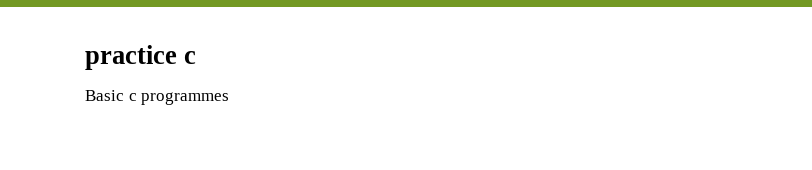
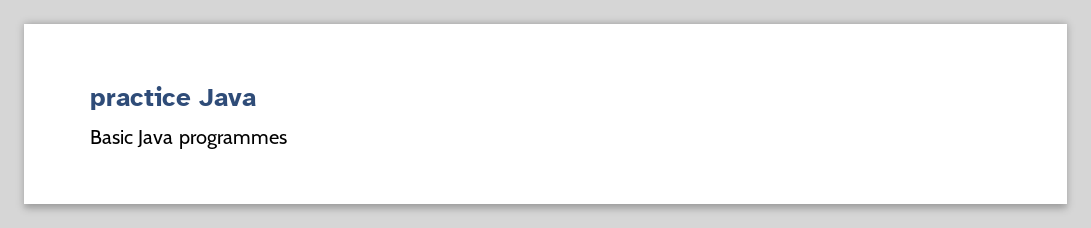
[184,51,197,64] c -> [199,89,256,106] Java
[128,93,137,101] c -> [137,130,174,148] Java

